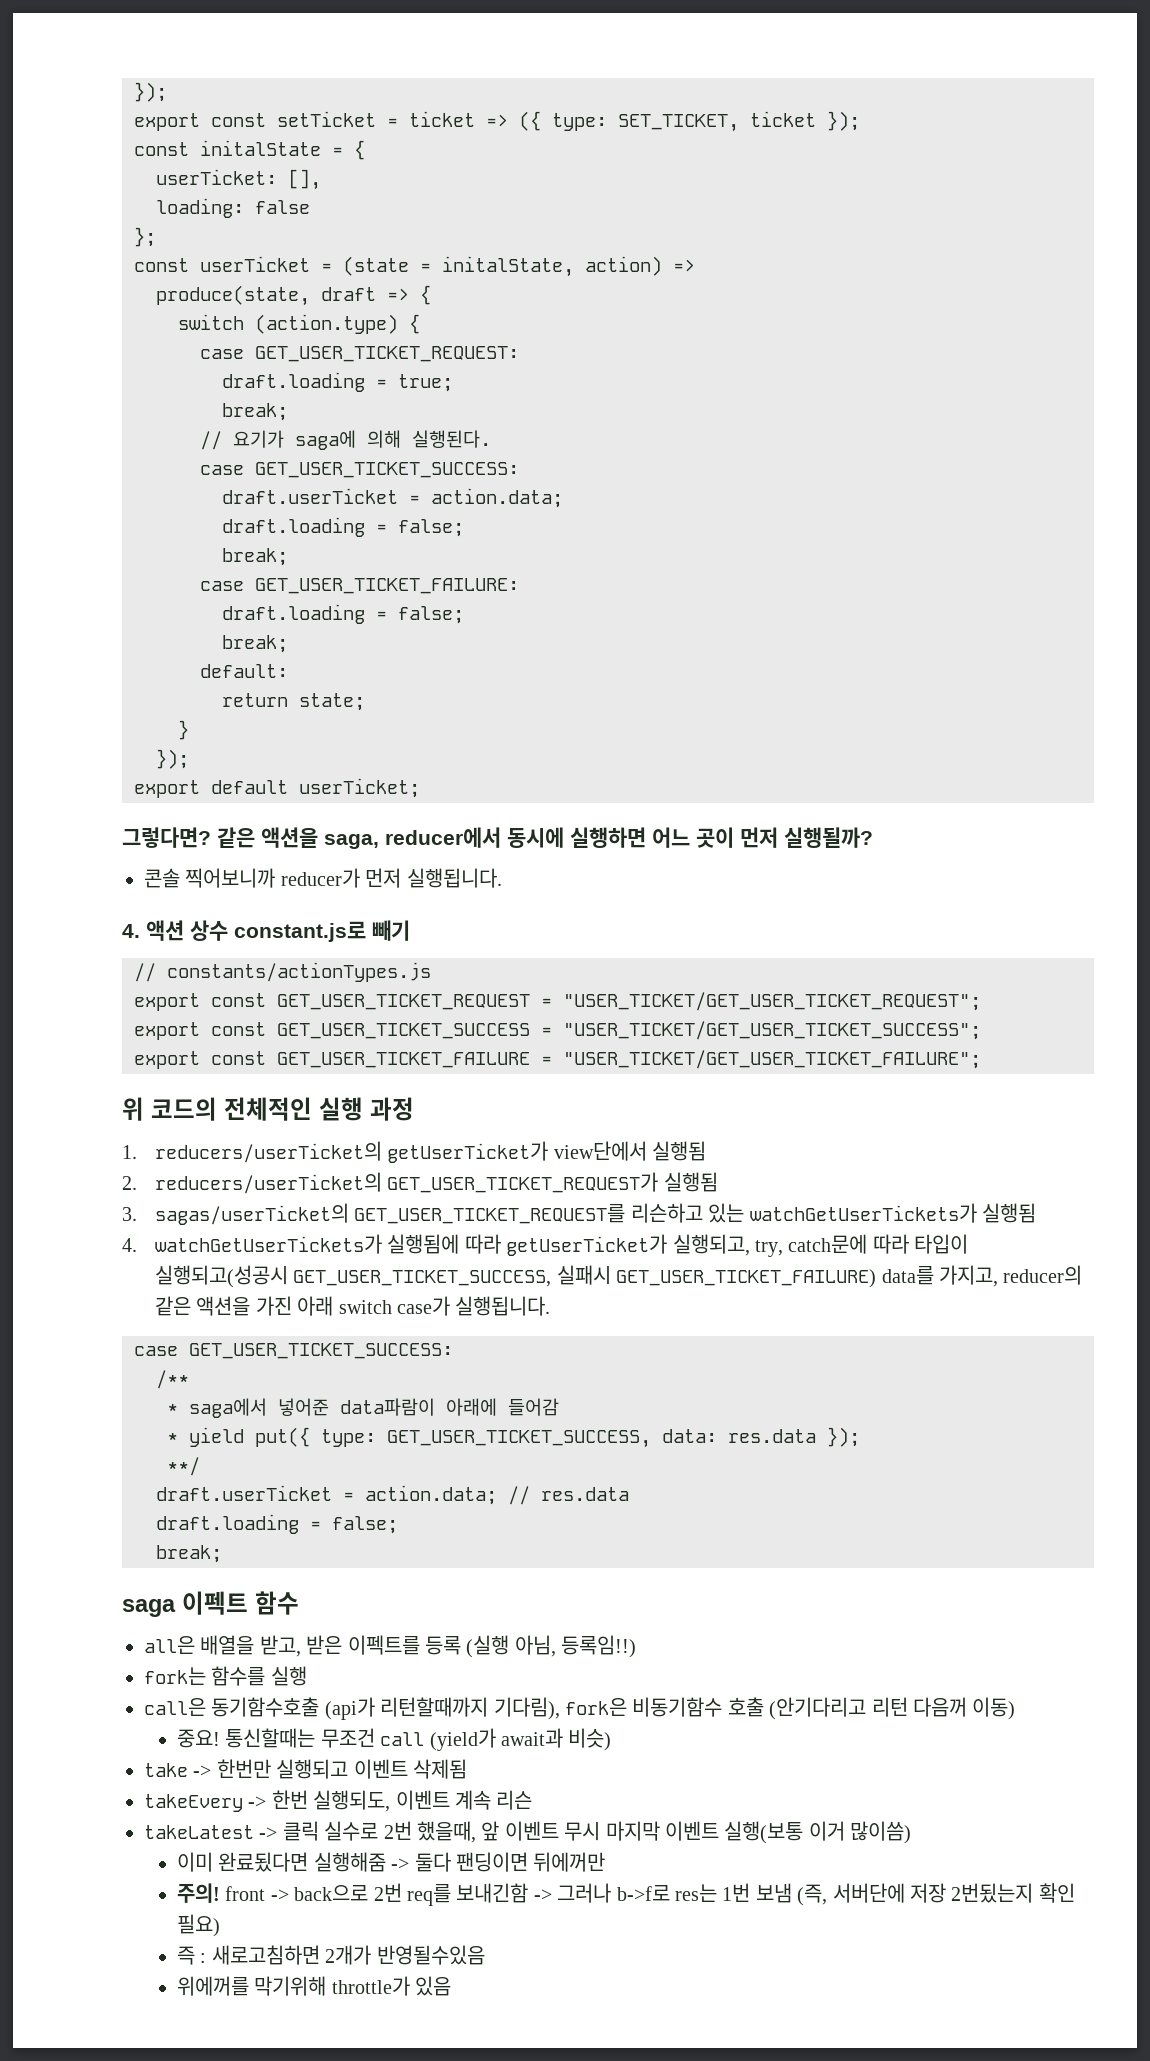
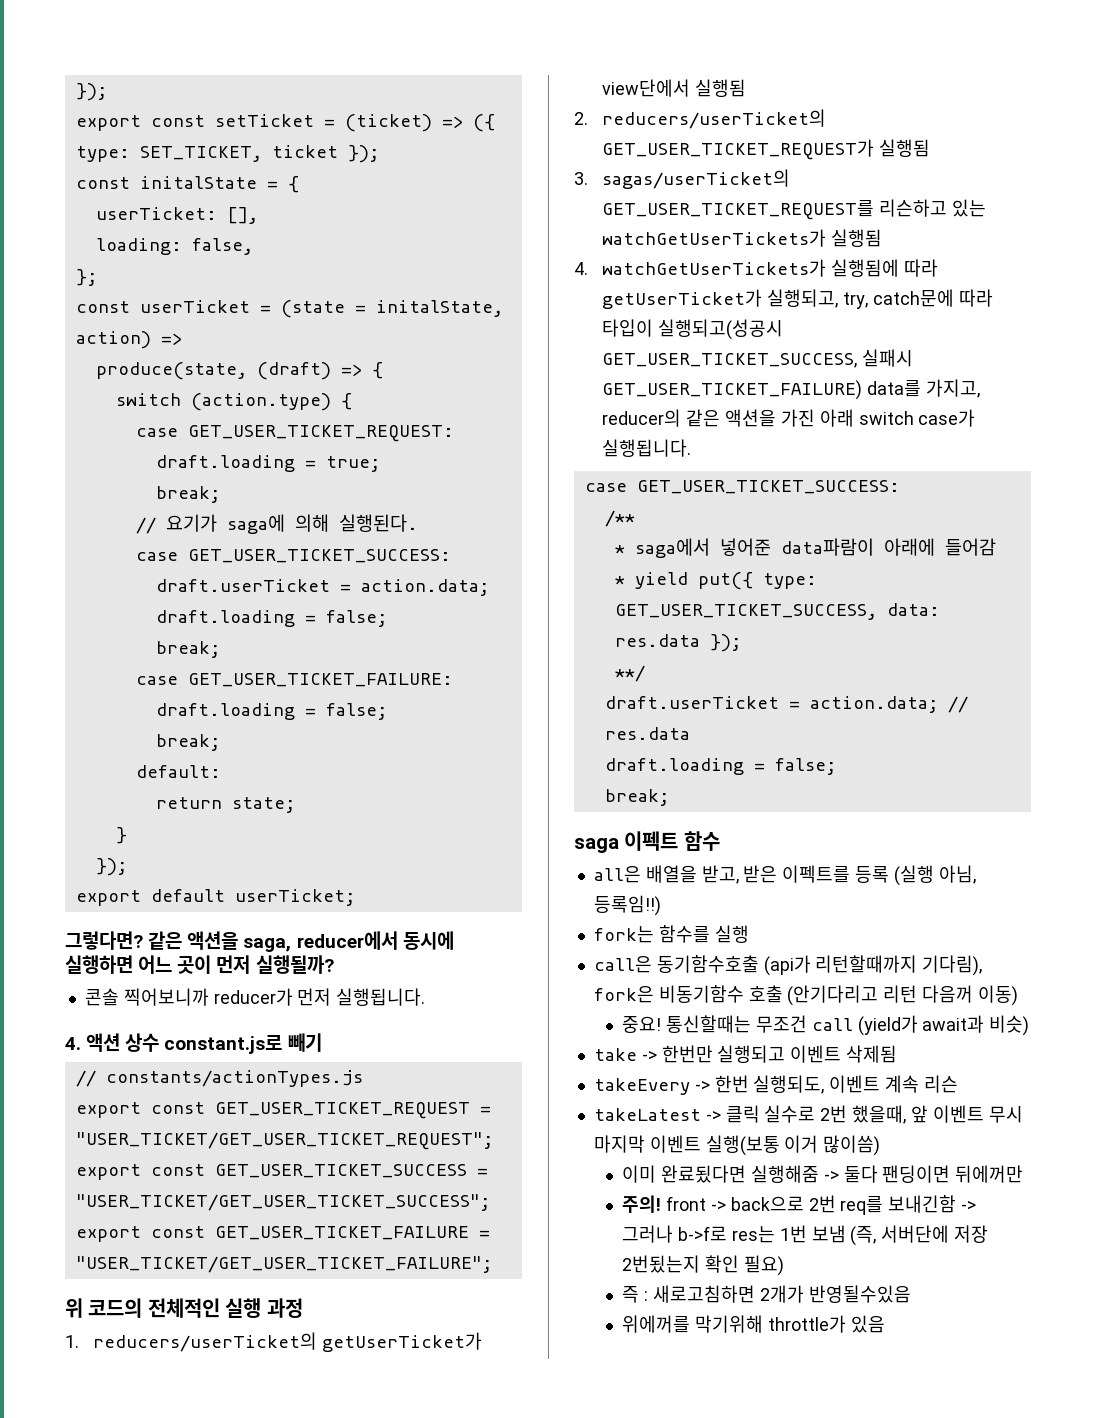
[409,111,475,127] ticket -> [344,114,432,132] (ticket)
[255,200,310,214] false -> [191,238,253,255] false,
[321,287,376,301] draft -> [256,362,331,380] (draft)

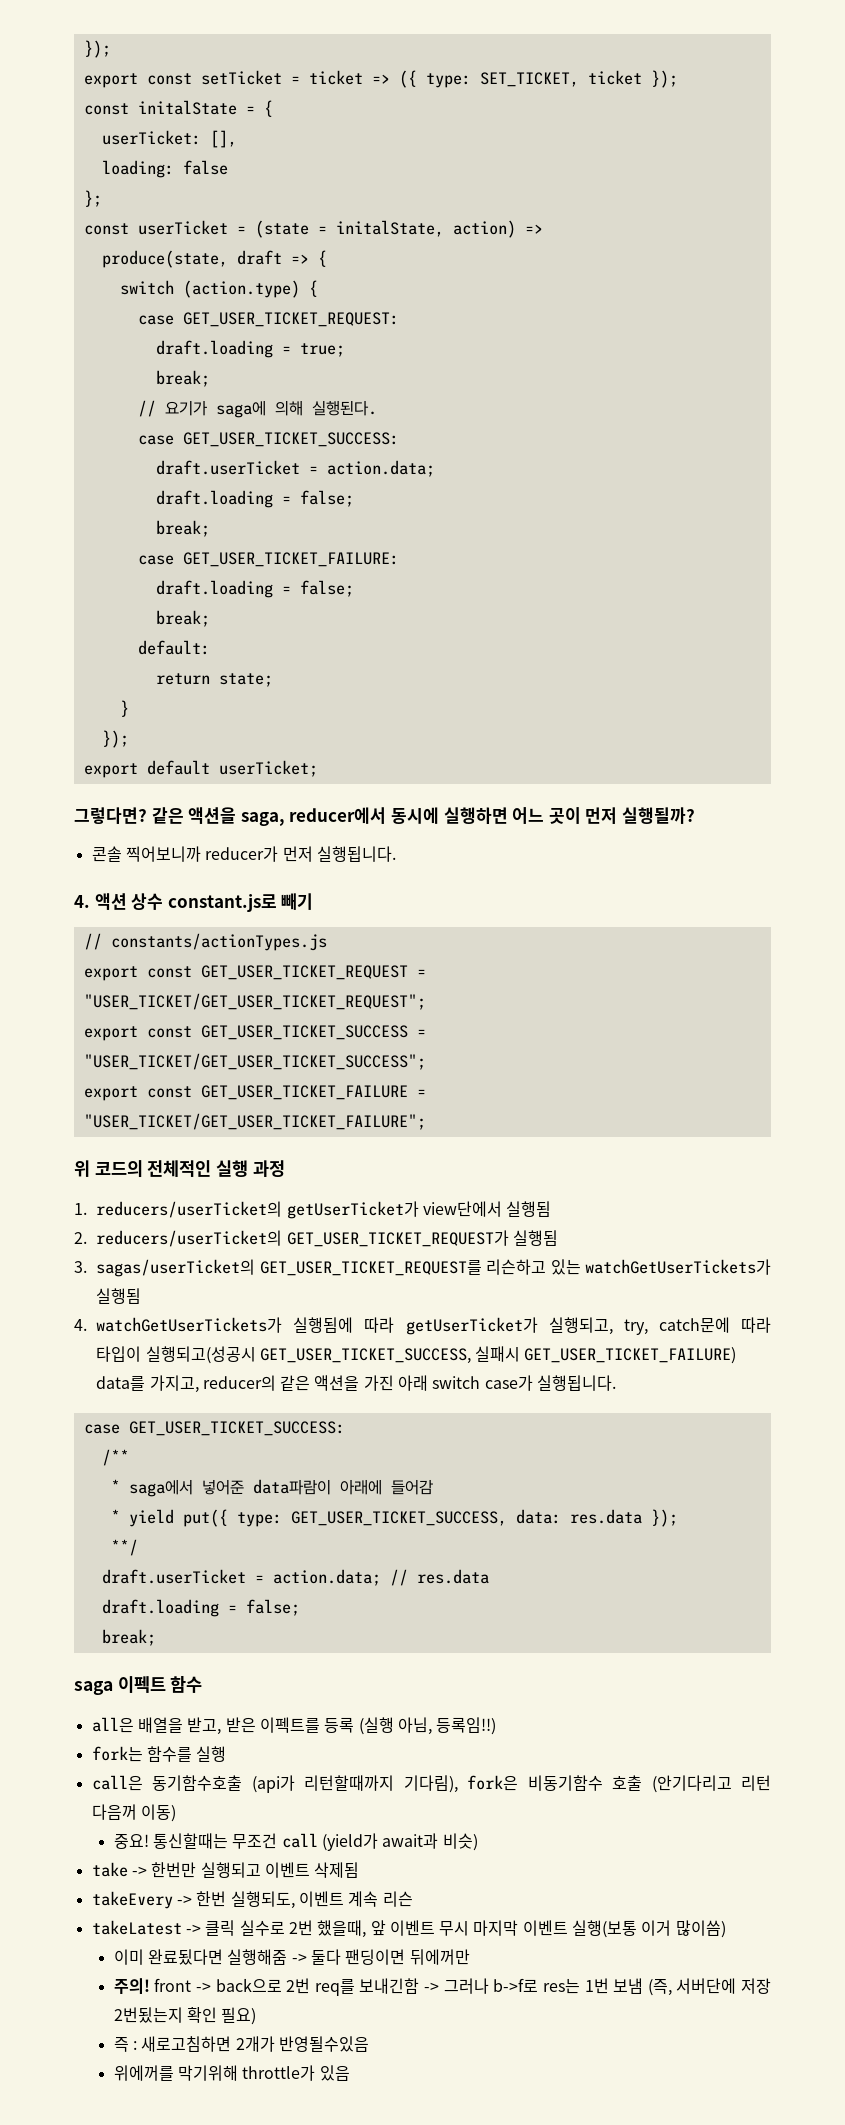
[344,114,432,132] (ticket) -> [308,70,363,85] ticket
[191,238,253,255] false, -> [182,160,228,175] false
[256,362,331,380] (draft) -> [236,250,282,265] draft

